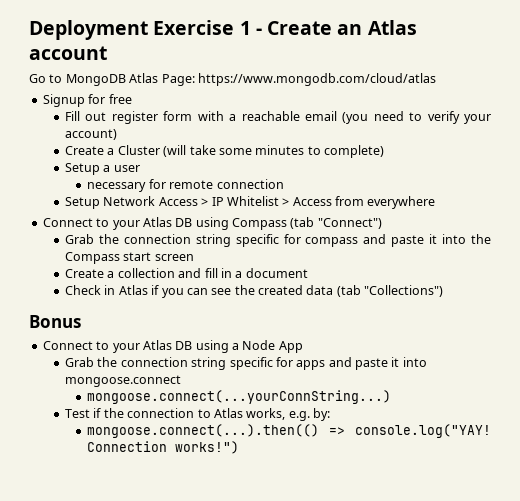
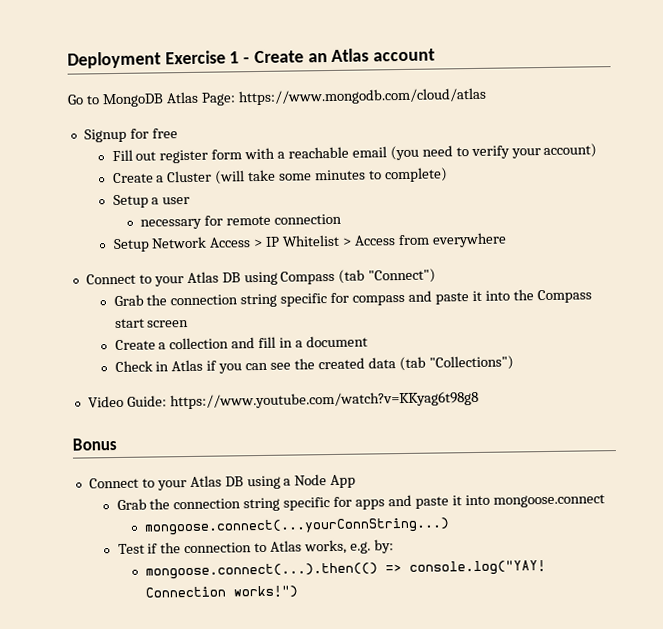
(444, 291) none -> [87,390,479,410] // Video Guide: https://www.youtube.com/watch?v=KKyag6t98g8

